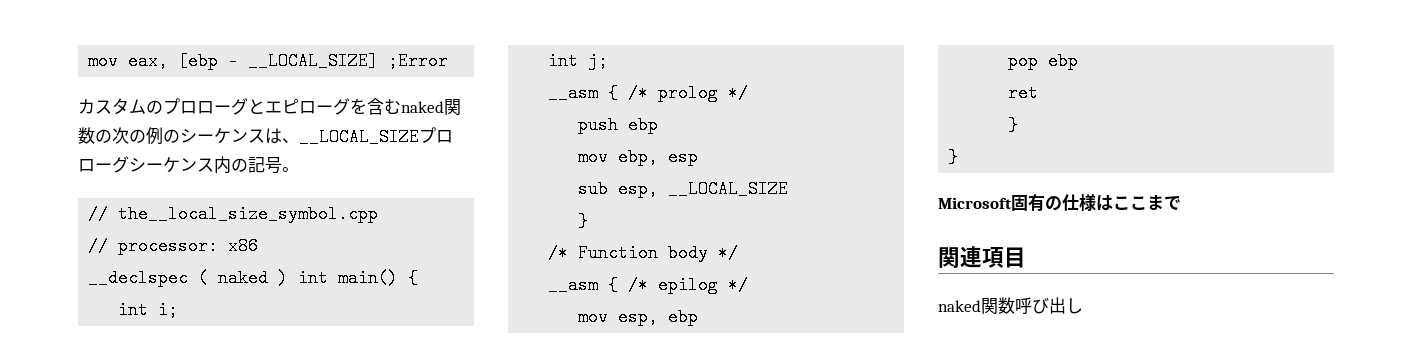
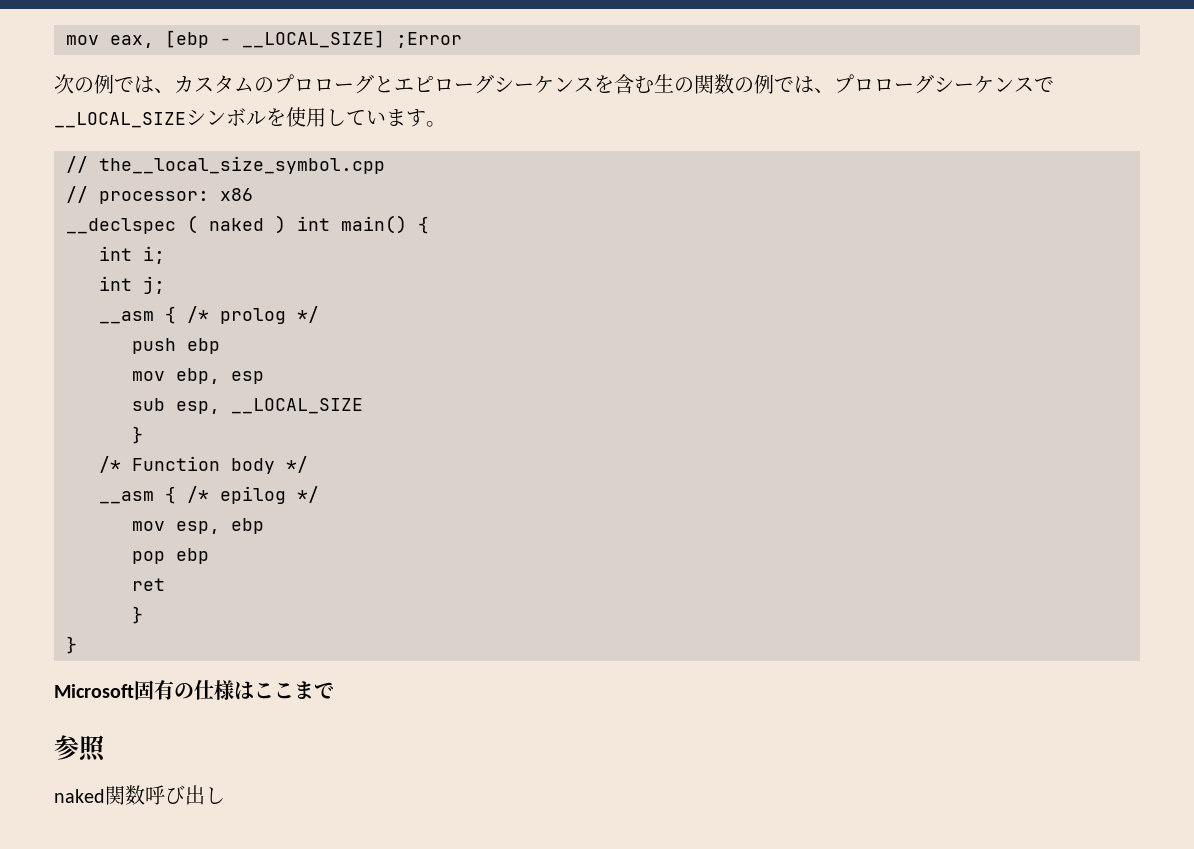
(449, 61) none -> [54,74,174,94] 次の例では、
[350,98,461,115] [78,127,419,146] を含むnaked関数の次の例のシーケンスは、__LOCAL_SIZE -> [494,74,834,94] シーケンスを含む生の関数の例では、
[214,156,282,174] 内の記号 -> [1034,77,1054,92] [54,107,426,128] で__LOCAL_SIZEシンボルを使用しています
[938,246,1026,268] 関連項目 -> [54,735,106,762] 参照

